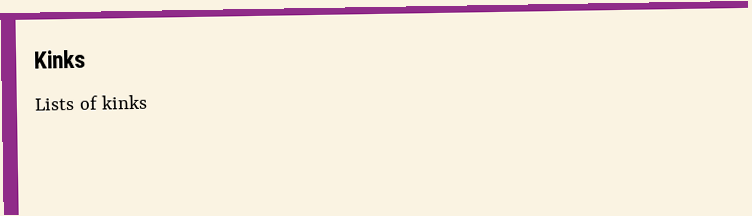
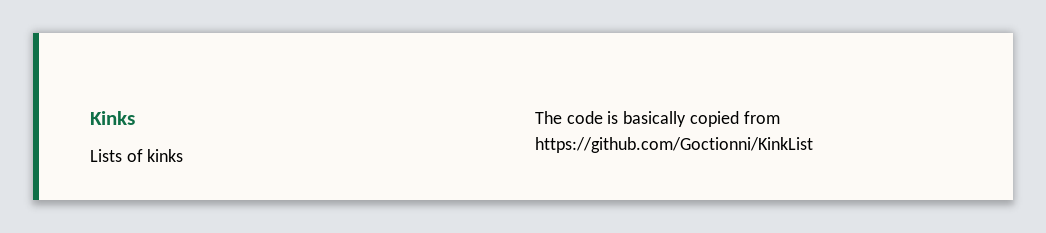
(148, 102) none -> [535,111,780,127] [535,137,813,153] // The code is basically copied from https://github.com/Goctionni/KinkList

